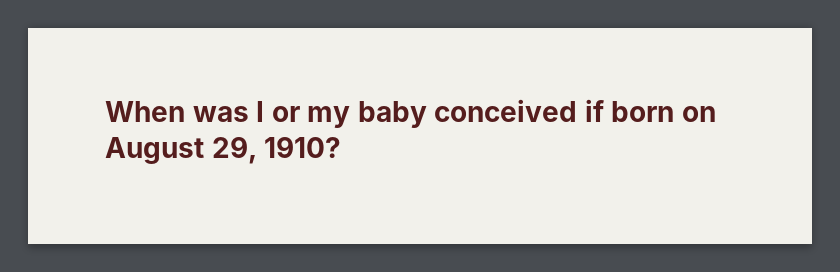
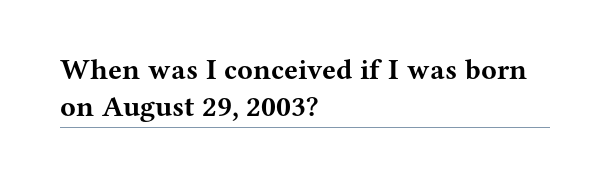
[271,99,604,128] or my baby conceived if -> [224,59,457,79] conceived if I was
[264,136,342,158] 1910? -> [246,97,319,116] 2003?

